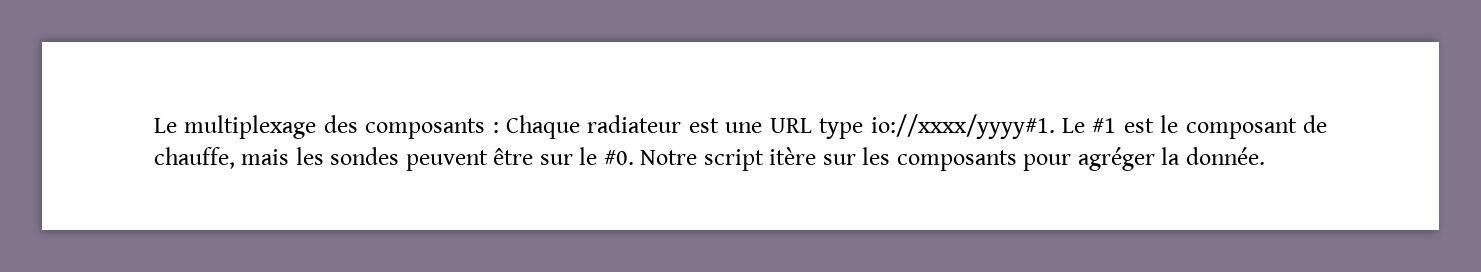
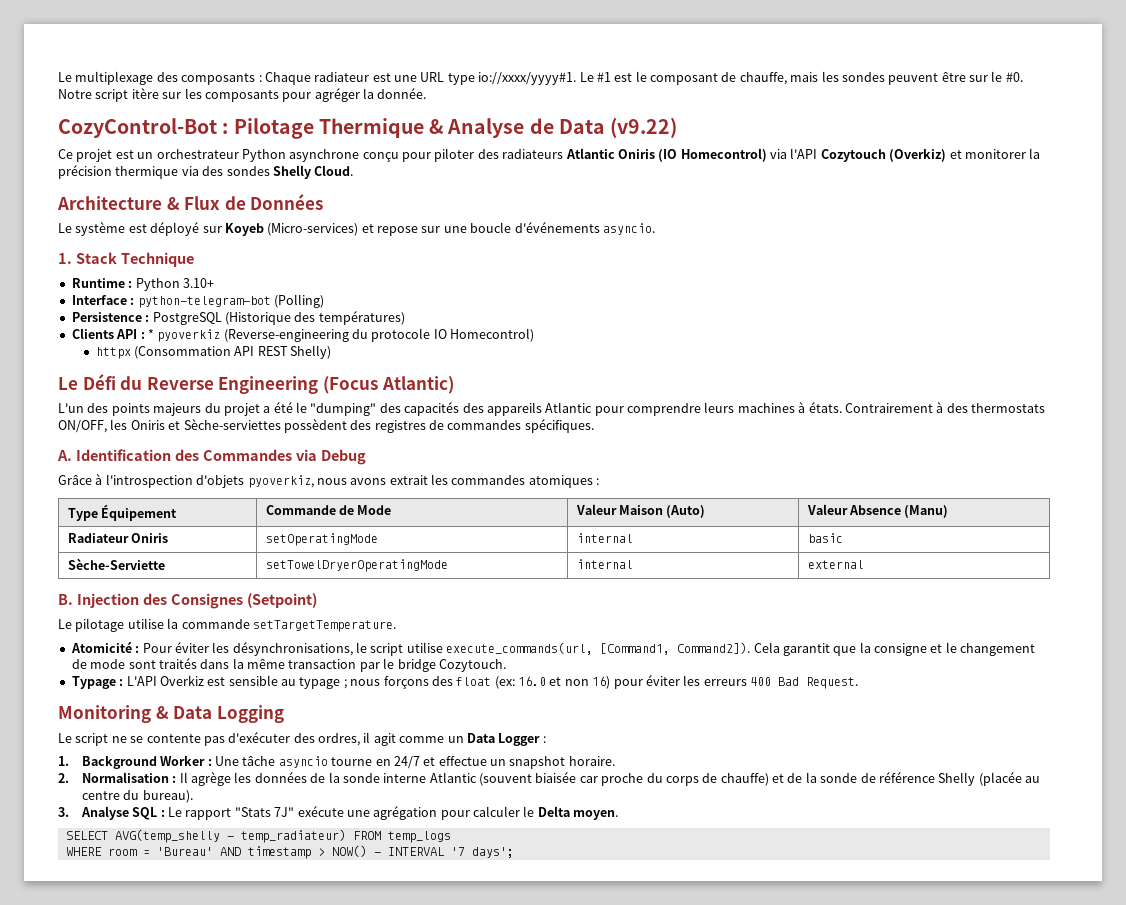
(1265, 156) none -> [58,117,678,139] [58,148,1041,162] [58,165,354,179] [57,194,324,210] [58,222,655,236] [58,252,194,267] [71,278,214,291] [71,294,324,308] [71,311,405,325] [71,328,535,342] [95,345,332,359] [58,374,454,394] [58,402,1045,416] [58,419,594,433] [57,449,366,465] [58,474,600,488] [67,504,177,521] [265,505,392,515] [575,504,706,518] [806,504,949,518] [67,533,168,543] [265,533,378,546] [576,533,633,543] [807,533,843,543] [67,558,165,570] [265,559,448,572] [576,559,633,569] [807,560,864,569] [58,593,317,609] [58,618,396,632] [70,641,1036,656] [71,658,506,672] [71,675,858,689] [58,705,284,723] [58,732,546,746] [58,756,615,769] [58,772,1041,786] [81,790,193,803] [58,806,619,820] [65,829,451,843] [65,845,514,859] // CozyControl-Bot : Pilotage Thermique & Analyse de Data (v9.22) // Ce projet est un orchestrateur Python asynchrone conçu pour piloter des radiateurs Atlantic Oniris (IO Homecontrol) via l'API Cozytouch (Overkiz) et monitorer la précision thermique via des sondes Shelly Cloud. // Architecture & Flux de Données // Le système est déployé sur Koyeb (Micro-services) et repose sur une boucle d'événements asyncio. // 1. Stack Technique // Runtime : Python 3.10+ // Interface : python-telegram-bot (Polling) // Persistence : PostgreSQL (Historique des températures) // Clients API : * pyoverkiz (Reverse-engineering du protocole IO Homecontrol) // httpx (Consommation API REST Shelly) // Le Défi du Reverse Engineering (Focus Atlantic) // L'un des points majeurs du projet a été le "dumping" des capacités des appareils Atlantic pour comprendre leurs machines à états. Contrairement à des thermostats ON/OFF, les Oniris et Sèche-serviettes possèdent des registres de commandes spécifiques. // A. Identification des Commandes via Debug // Grâce à l'introspection d'objets pyoverkiz, nous avons extrait les commandes atomiques : // Type Équipement | Commande de Mode | Valeur Maison (Auto) | Valeur Absence (Manu) // Radiateur Oniris | setOperatingMode | internal | basic // Sèche-Serviette | setTowelDryerOperatingMode | internal | external // B. Injection des Consignes (Setpoint) // Le pilotage utilise la commande setTargetTemperature. // Atomicité : Pour éviter les désynchronisations, le script utilise execute_commands(url, [Command1, Command2]). Cela garantit que la consigne et le changement de mode sont traités dans la même transaction par le bridge Cozytouch. // Typage : L'API Overkiz est sensible au typage ; nous forçons des float (ex: 16.0 et non 16) pour éviter les erreurs 400 Bad Request. // Monitoring & Data Logging // Le script ne se contente pas d'exécuter des ordres, il agit comme un Data Logger : // 1. Background Worker : Une tâche asyncio tourne en 24/7 et effectue un snapshot horaire. // 2. Normalisation : Il agrège les données de la sonde interne Atlantic (souvent biaisée car proche du corps de chauffe) et de la sonde de référence Shelly (placée au centre du bureau). // 3. Analyse SQL : Le rapport "Stats 7J" exécute une agrégation pour calculer le Delta moyen. // SELECT AVG(temp_shelly - temp_radiateur) FROM temp_logs // WHERE room = 'Bureau' AND timestamp > NOW() - INTERVAL '7 days';

